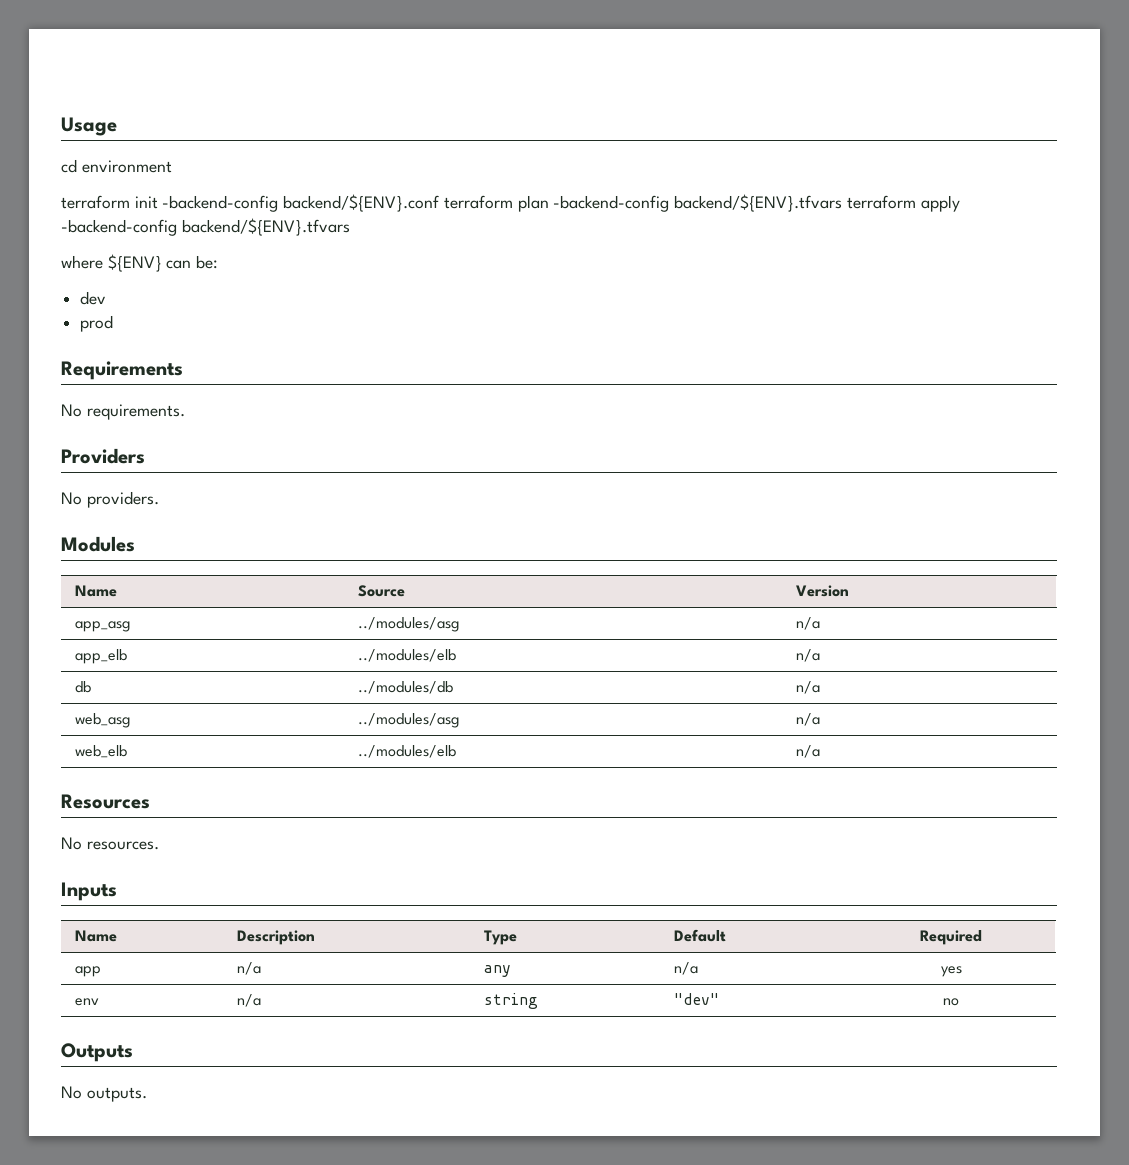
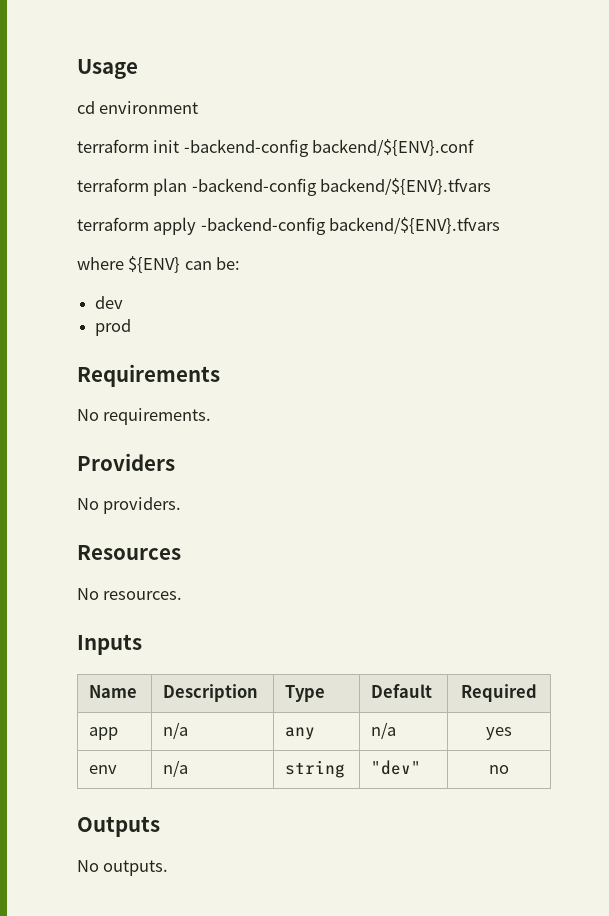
(440, 203) none -> (475, 147) //
(843, 203) none -> (492, 186) //
[61,536,135,552] [74,585,117,597] [357,585,405,597] [795,585,849,597] [74,621,131,632] [357,617,460,632] [795,617,820,630] [74,649,127,664] [357,649,456,662] [795,649,820,662] [74,681,91,693] [357,681,453,694] [795,681,820,694] [74,713,131,728] [357,713,460,728] [795,713,820,726] [74,745,127,758] [357,745,456,758] [795,745,820,758] // Modules // Name | Source | Version // app_asg | ../modules/asg | n/a // app_elb | ../modules/elb | n/a // db | ../modules/db | n/a // web_asg | ../modules/asg | n/a // web_elb | ../modules/elb | n/a -> (182, 505) none

